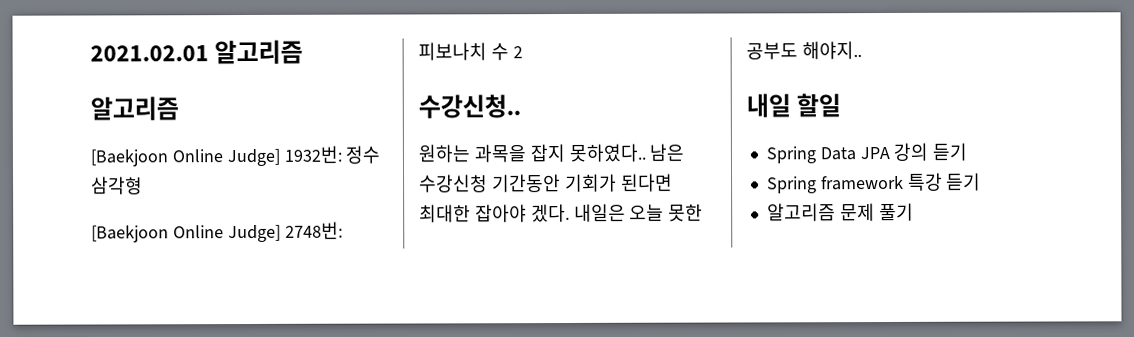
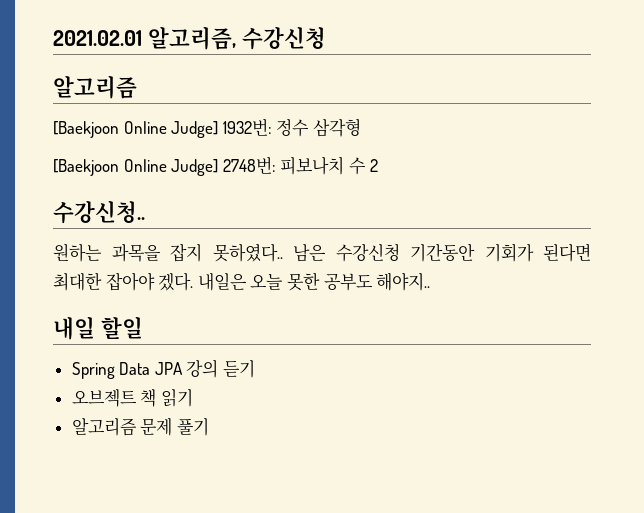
[214,39,304,65] 알고리즘 -> [147,27,326,50] 알고리즘, 수강신청
[766,172,982,194] Spring framework 특강 듣기 -> [71,389,193,407] 오브젝트 책 읽기

